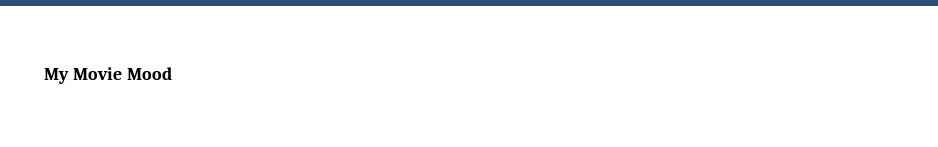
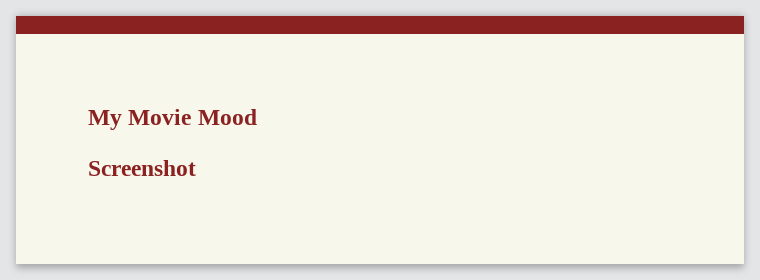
(172, 73) none -> [88,160,196,176] // Screenshot

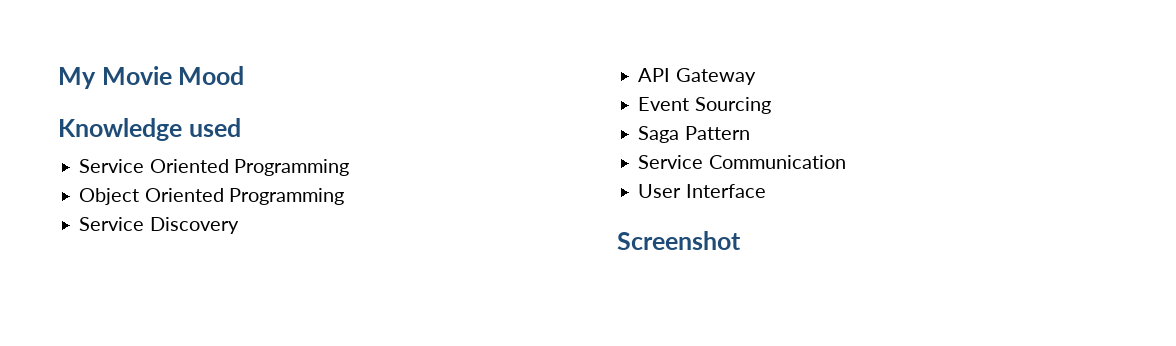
(257, 117) none -> [58,118,241,141] [79,159,349,176] [79,188,344,205] [79,217,239,234] [638,68,756,85] [638,97,771,114] [638,126,750,143] [638,155,846,169] [638,184,766,198] // Knowledge used // Service Oriented Programming // Object Oriented Programming // Service Discovery // API Gateway // Event Sourcing // Saga Pattern // Service Communication // User Interface

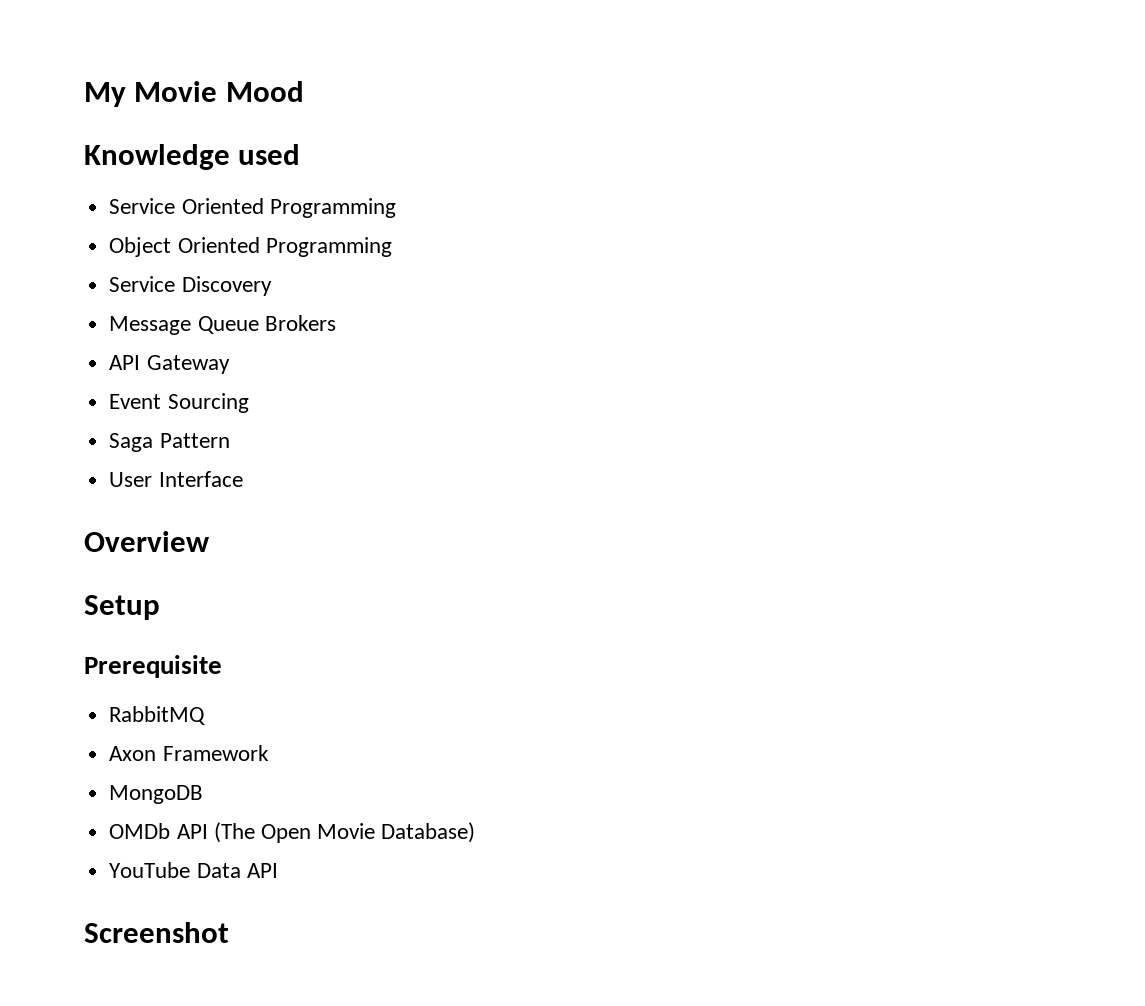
(239, 225) none -> [109,315,336,335] // Message Queue Brokers
[638,155,846,169] // Service Communication -> (230, 440) none
(766, 191) none -> [84,531,209,552] [84,595,160,620] [84,655,222,678] [109,706,206,725] [109,745,269,761] [109,785,204,804] [109,822,476,843] [109,862,278,878] // Overview // Setup // Prerequisite // RabbitMQ // Axon Framework // MongoDB // OMDb API (The Open Movie Database) // YouTube Data API

